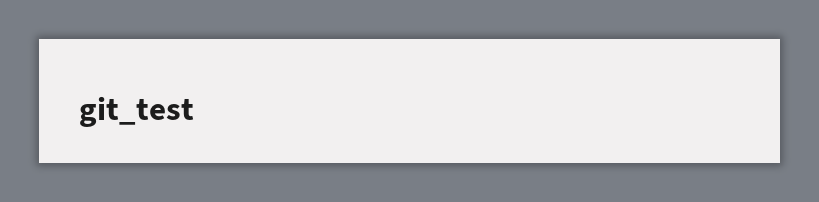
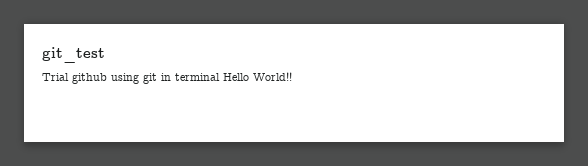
(194, 111) none -> [42,72,292,84] // Trial github using git in terminal Hello World!!

